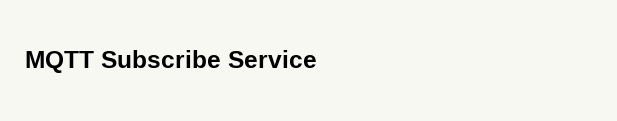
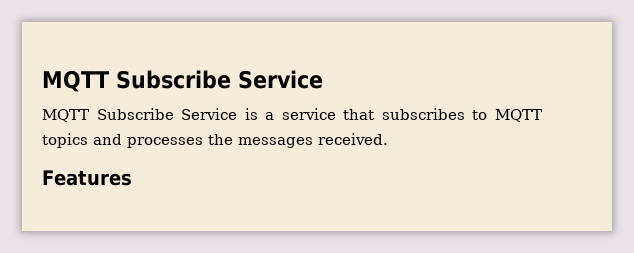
[25,50,317,73] MQTT Subscribe Service -> [42,70,323,92] [42,108,542,122] [42,133,388,148] [42,170,132,186] MQTT Subscribe Service // MQTT Subscribe Service is a service that subscribes to MQTT topics and processes the messages received. // Features

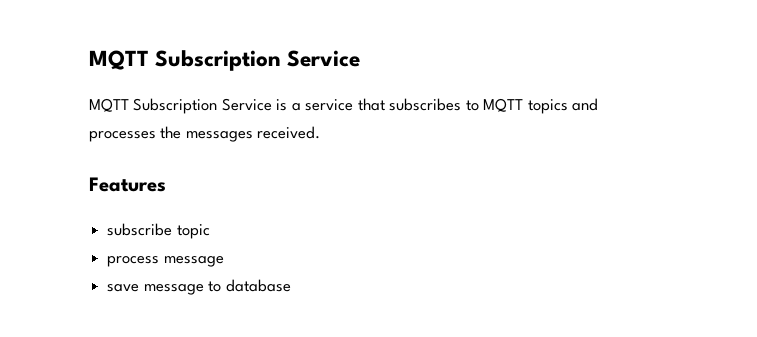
[42,70,231,92] MQTT Subscribe -> [89,50,282,71] MQTT Subscription
[96,108,174,120] Subscribe -> [133,98,218,114] Subscription
(132, 178) none -> [107,223,210,239] [107,256,224,267] [107,279,291,295] // subscribe topic // process message // save message to database

